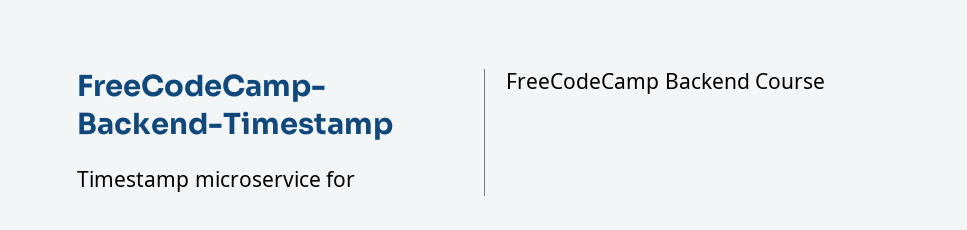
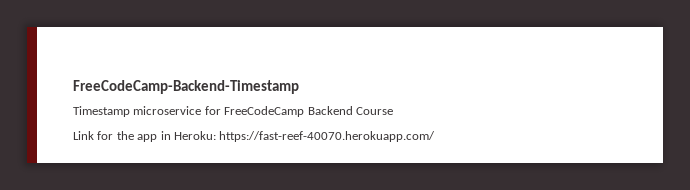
(826, 81) none -> [73,131,436,142] // Link for the app in Heroku: https://fast-reef-40070.herokuapp.com/

